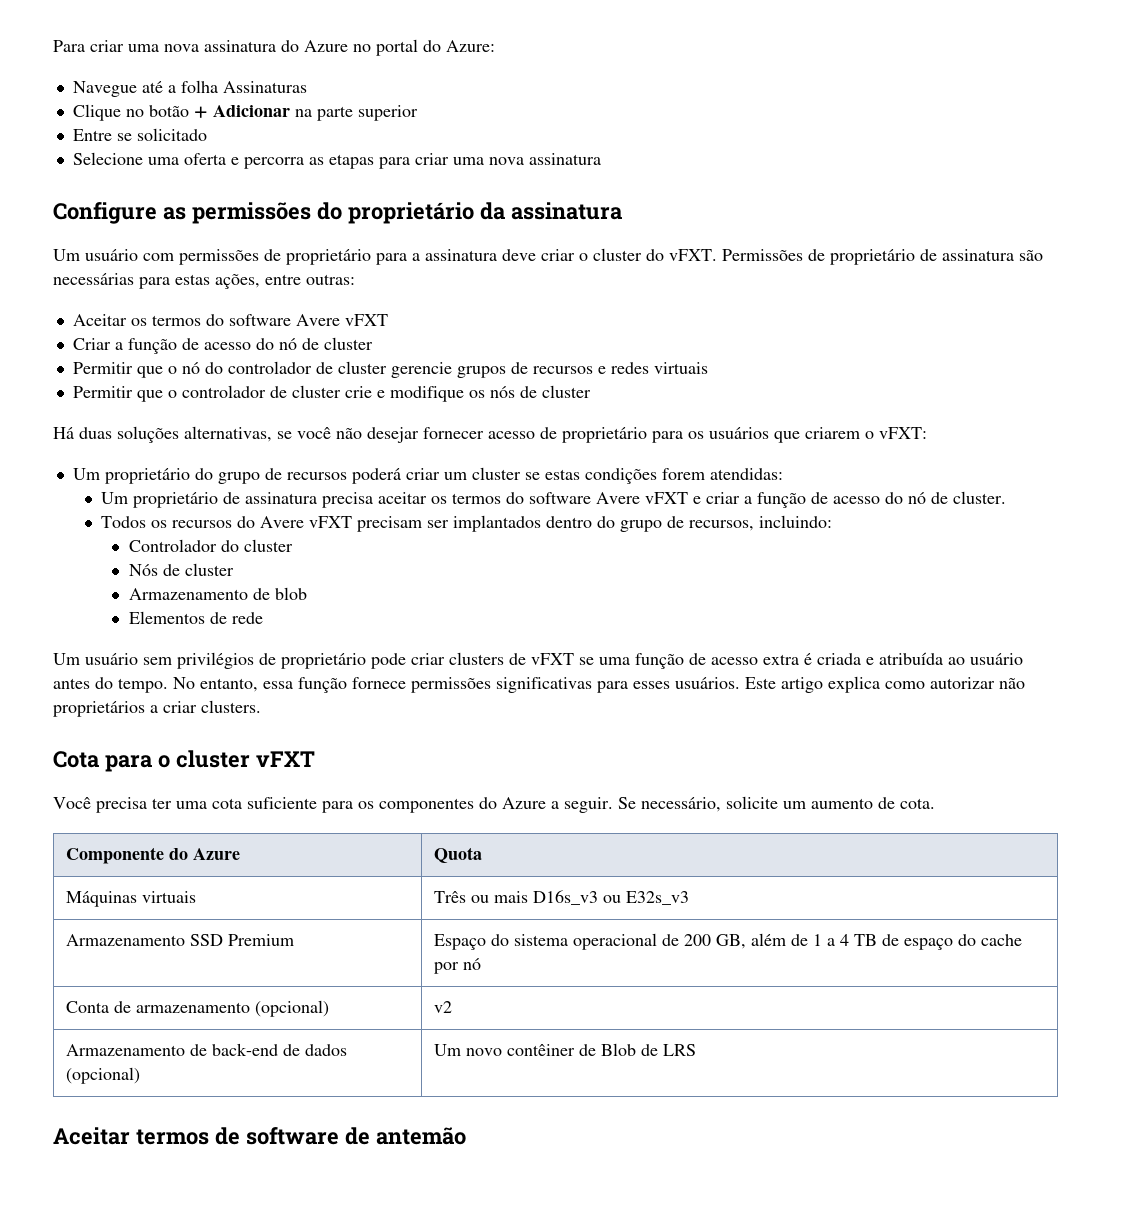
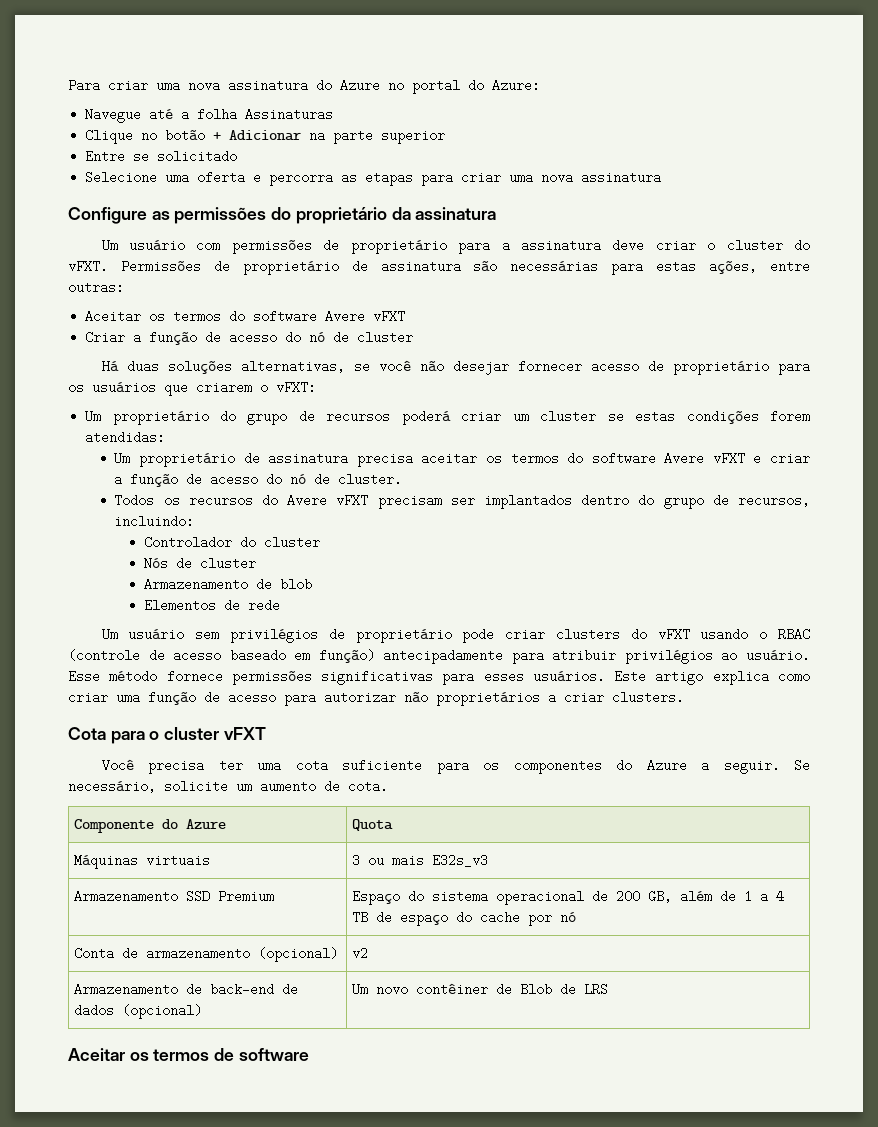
[72,361,708,378] [72,385,591,402] // Permitir que o nó do controlador de cluster gerencie grupos de recursos e redes virtuais // Permitir que o controlador de cluster crie e modifique os nós de cluster -> (414, 337) none
[509,652,1023,669] [53,677,347,693] de vFXT se uma função de acesso extra é criada e atribuída ao usuário antes do tempo. No entanto, essa função -> [630,628,810,641] [68,649,810,664] [68,670,158,683] do vFXT usando o RBAC (controle de acesso baseado em função) antecipadamente para atribuir privilégios ao usuário. Esse método
(925, 685) none -> [68,691,316,706] criar uma função de acesso para
[434,891,467,903] Três -> [352,854,361,867] 3
[533,890,622,905] D16s_v3 ou -> (425, 860) none
(130, 1136) none -> [129,1052,149,1061] os
[344,1127,466,1145] de antemão -> (309, 1054) none

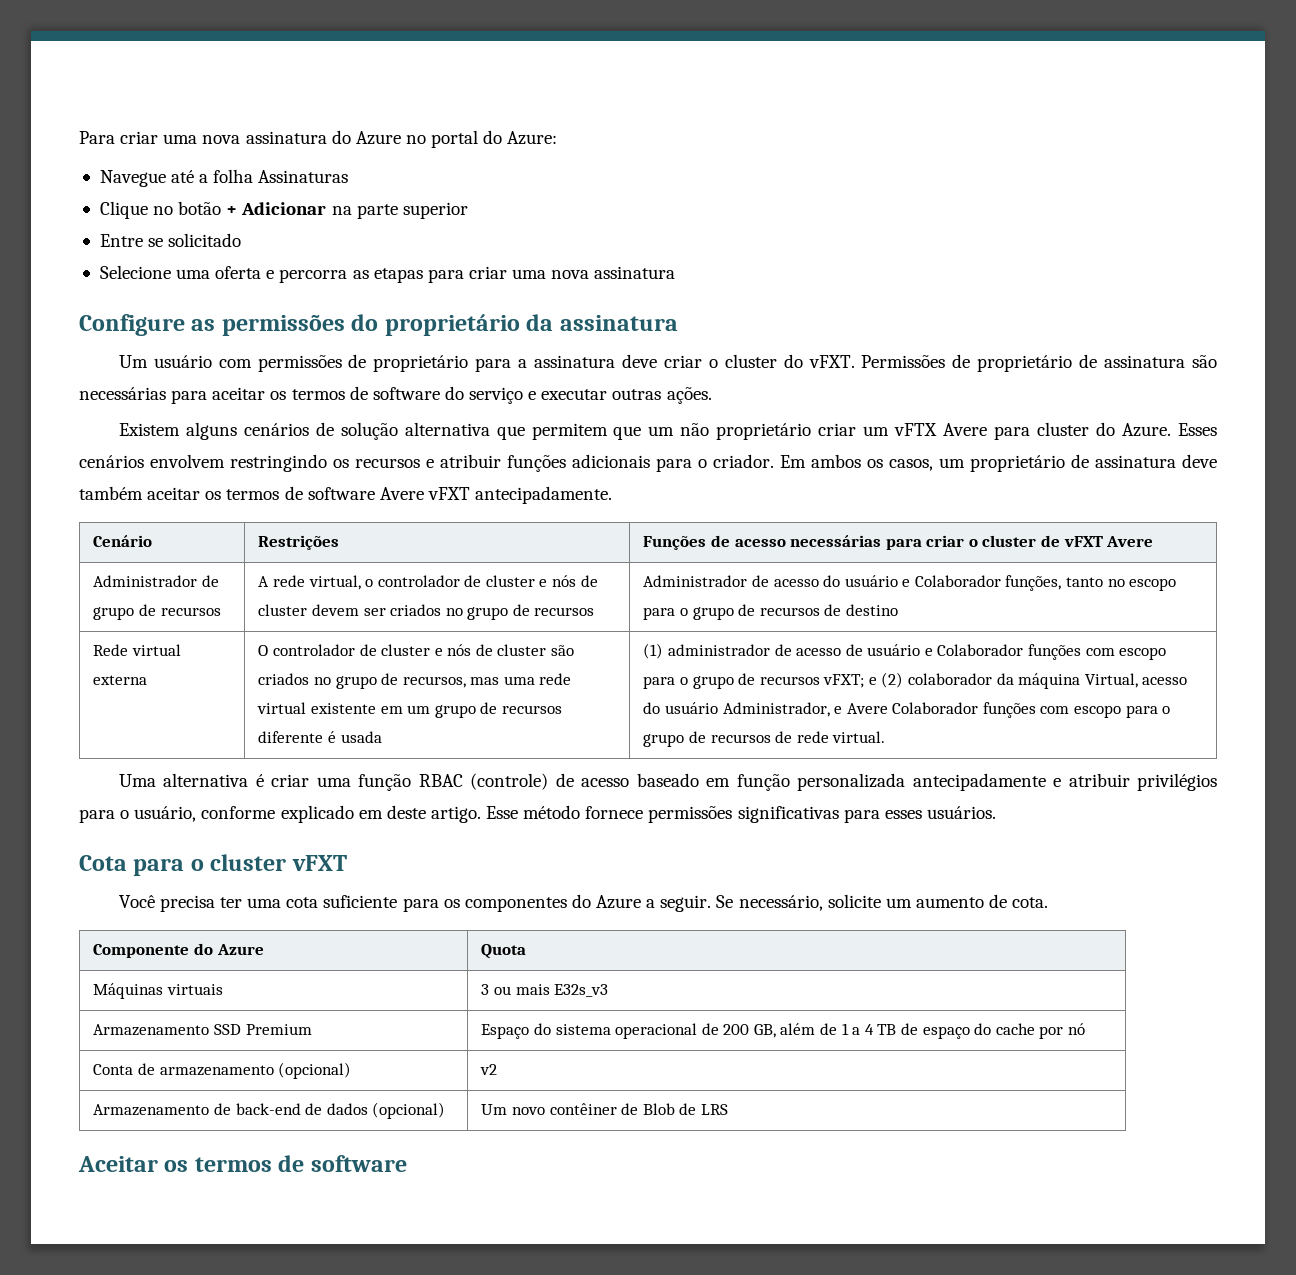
[656,260,810,274] [68,281,124,294] [85,310,406,323] [85,331,414,345] [101,360,810,375] [68,381,316,396] [85,410,811,425] [85,431,166,444] [114,452,810,467] [114,473,403,487] [114,494,810,509] [114,515,195,528] [143,536,320,549] [143,557,256,570] [143,578,312,591] [143,599,280,612] [101,628,810,643] [68,649,810,664] estas ações, entre outras: // Aceitar os termos do software Avere vFXT // Criar a função de acesso do nó de cluster // Há duas soluções alternativas, se você não desejar fornecer acesso de proprietário para os usuários que criarem o vFXT: // Um proprietário do grupo de recursos poderá criar um cluster se estas condições forem atendidas: // Um proprietário de assinatura precisa aceitar os termos do software Avere vFXT e criar a função de acesso do nó de cluster. // Todos os recursos do Avere vFXT precisam ser implantados dentro do grupo de recursos, incluindo: // Controlador do cluster // Nós de cluster // Armazenamento de blob // Elementos de rede // Um usuário sem privilégios de proprietário pode criar clusters do vFXT usando o RBAC (controle de acesso baseado em função) antecipadamente para atribuir privilégios ao usuário. -> [212,386,712,404] [118,422,1217,440] [79,454,1217,472] [79,486,613,504] [93,535,153,547] [258,535,340,550] [643,535,1154,550] [93,575,219,587] [93,604,221,620] [258,575,598,590] [258,604,595,620] [643,575,1177,591] [643,604,898,620] [93,644,181,656] [93,675,148,685] [258,644,575,656] [258,673,572,689] [257,702,562,718] [258,731,382,743] [643,643,1167,660] [643,672,1188,689] [643,702,1171,718] [643,731,886,747] [118,773,1218,791] [79,805,481,823] aceitar os termos de software do serviço e executar outras ações. // Existem alguns cenários de solução alternativa que permitem que um não proprietário criar um vFTX Avere para cluster do Azure. Esses cenários envolvem restringindo os recursos e atribuir funções adicionais para o criador. Em ambos os casos, um proprietário de assinatura deve também aceitar os termos de software Avere vFXT antecipadamente. // Cenário | Restrições | Funções de acesso necessárias para criar o cluster de vFXT Avere // Administrador de grupo de recursos | A rede virtual, o controlador de cluster e nós de cluster devem ser criados no grupo de recursos | Administrador de acesso do usuário e Colaborador funções, tanto no escopo para o grupo de recursos de destino // Rede virtual externa | O controlador de cluster e nós de cluster são criados no grupo de recursos, mas uma rede virtual existente em um grupo de recursos diferente é usada | (1) administrador de acesso de usuário e Colaborador funções com escopo para o grupo de recursos vFXT; e (2) colaborador da máquina Virtual, acesso do usuário Administrador, e Avere Colaborador funções com escopo para o grupo de recursos de rede virtual. // Uma alternativa é criar uma função RBAC (controle) de acesso baseado em função personalizada antecipadamente e atribuir privilégios para o usuário, conforme explicado em deste artigo.
[614,670,810,685] [68,691,684,706] Este artigo explica como criar uma função de acesso para autorizar não proprietários a criar clusters. -> (996, 812) none

